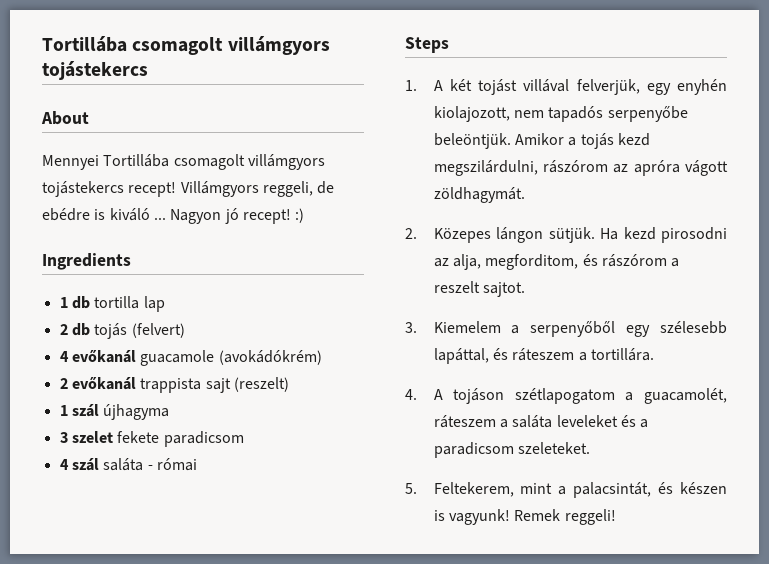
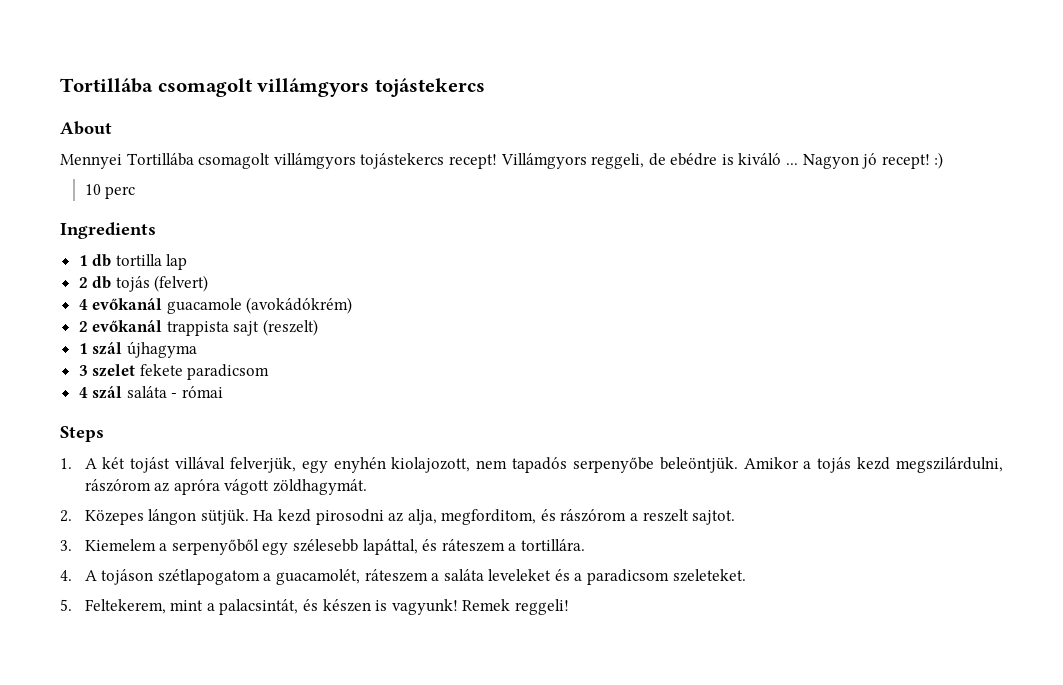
(305, 215) none -> [84,184,136,199] // 10 perc

